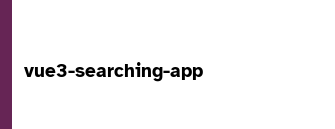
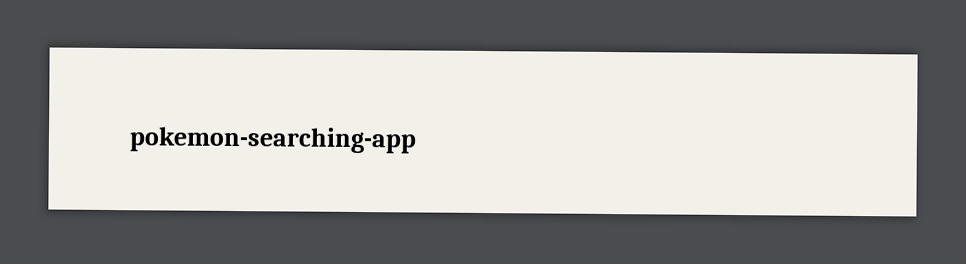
[24,62,203,82] vue3-searching-app -> [129,126,417,154] pokemon-searching-app

